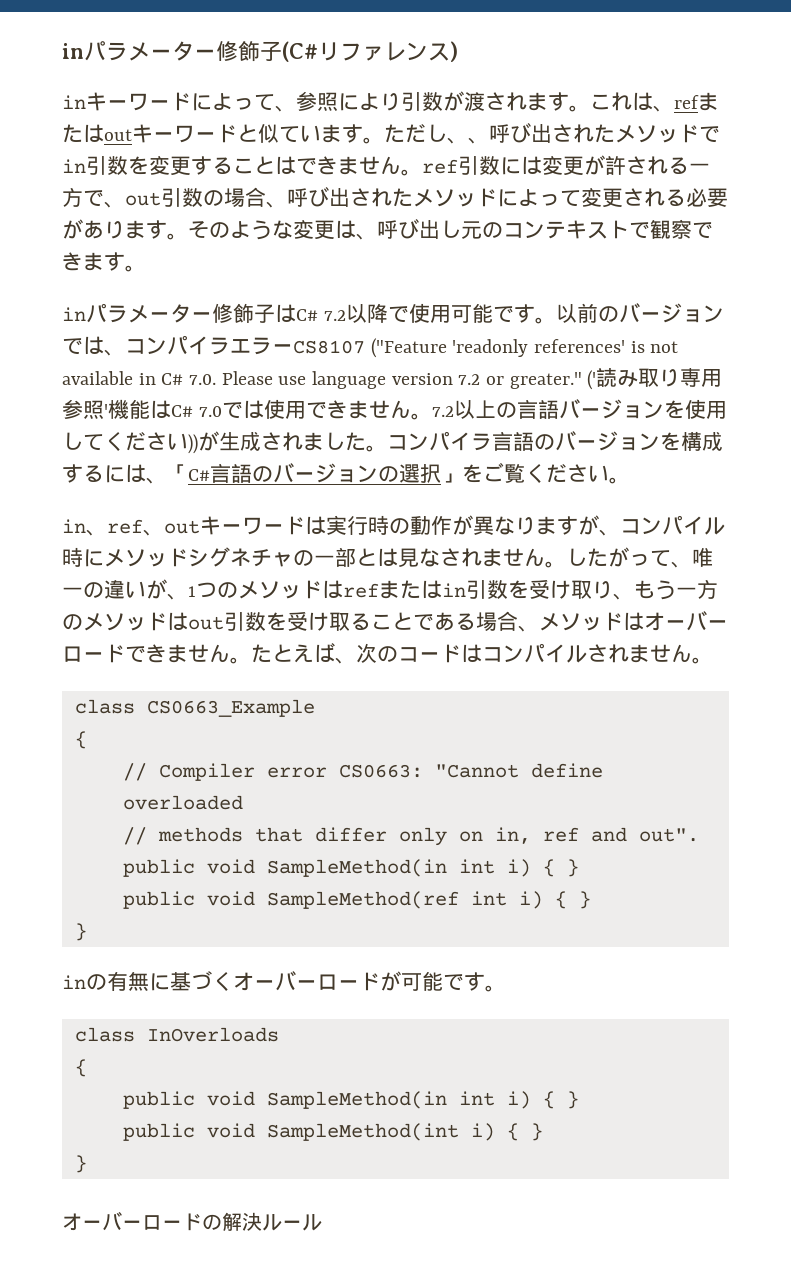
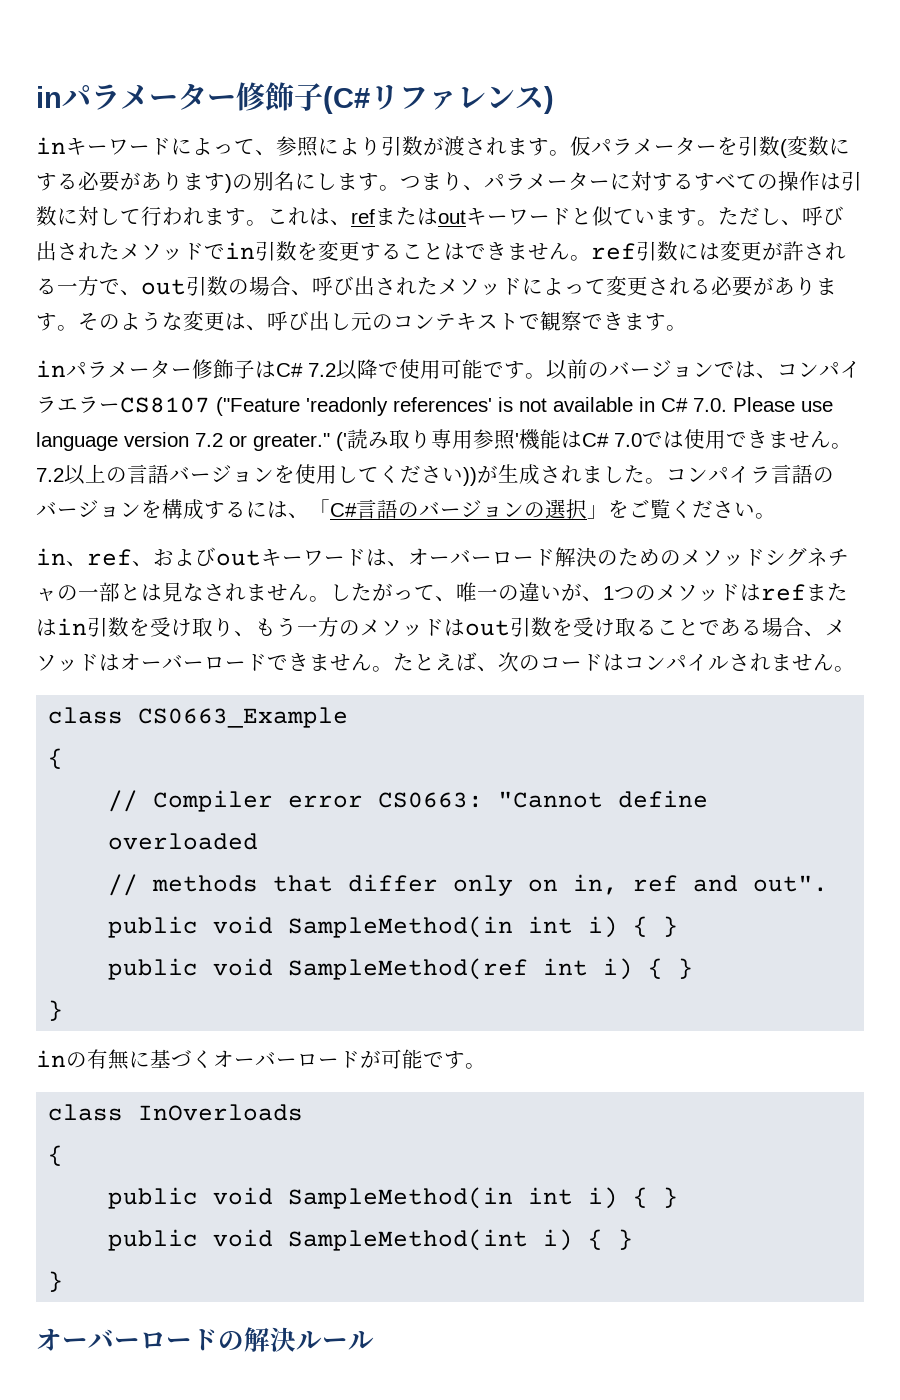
(590, 108) none -> [570,136,850,158] [36,171,862,193] [36,206,267,226] 仮パラメーターを引数(変数にする必要があります)の別名にします。つまり、パラメーターに対するすべての操作は引数に対して行われます。
[468,137,489,144] 、 -> (802, 223) none
(164, 532) none -> [153,547,216,566] および
[326,515,725,536] [62,547,104,567] 実行時の動作が異なりますが、コンパイル時に -> [387,547,681,567] 、オーバーロード解決のための

